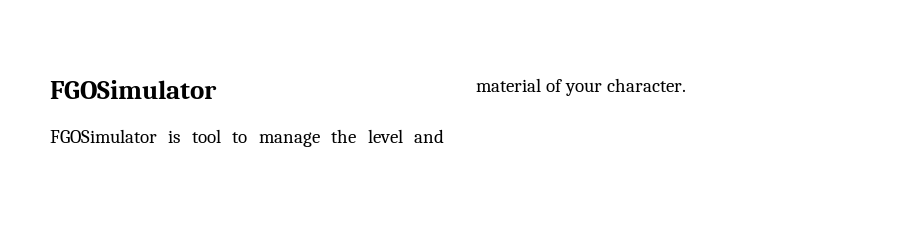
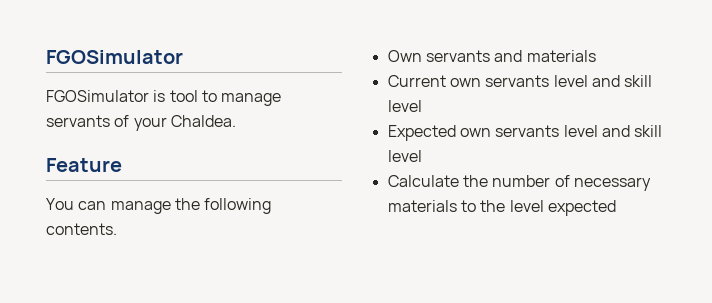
[331,129,444,143] [476,78,687,96] the level and material of your character. -> [46,115,236,131] [46,158,122,172] [46,198,272,214] [46,223,117,235] [387,50,596,62] [387,75,653,87] [387,100,422,112] [387,125,663,141] [387,150,422,162] [387,175,651,191] [387,200,616,216] servants of your Chaldea. // Feature // You can manage the following contents. // Own servants and materials // Current own servants level and skill level // Expected own servants level and skill level // Calculate the number of necessary materials to the level expected

